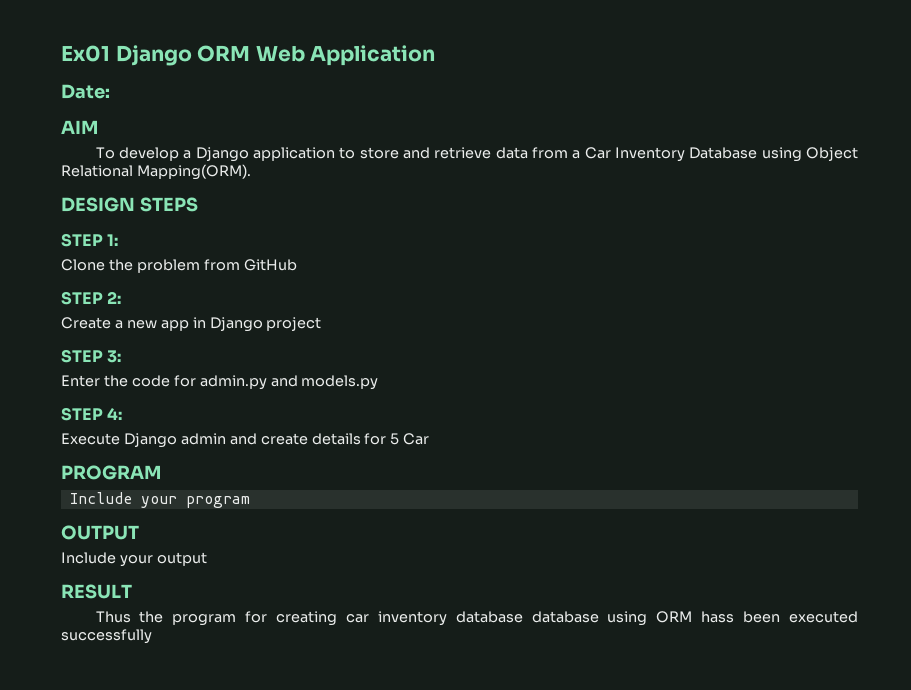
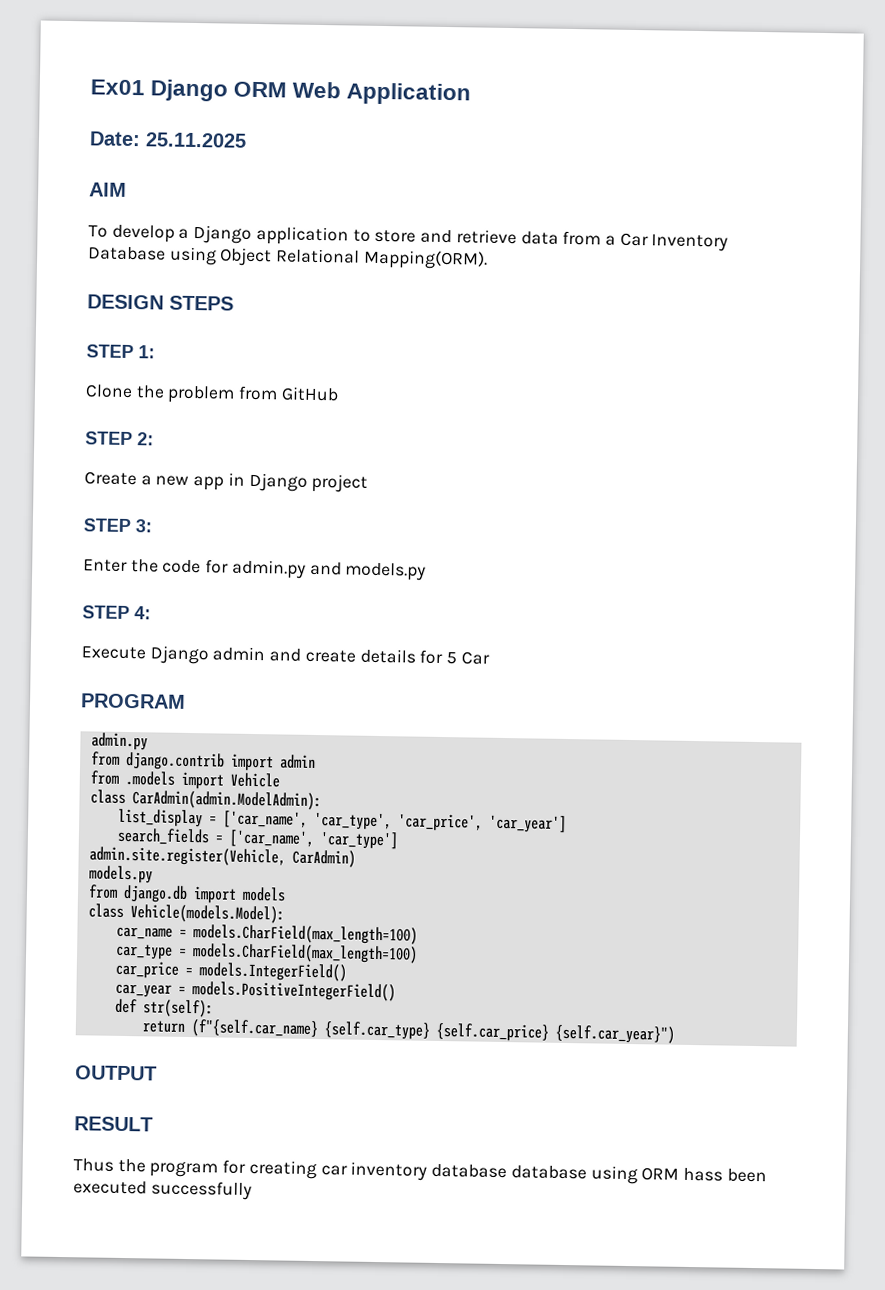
(110, 91) none -> [145,132,247,148] 25.11.2025
[69,492,250,508] [61,525,139,540] [61,552,207,567] Include your program // OUTPUT // Include your output -> [90,732,148,751] [90,751,316,772] [89,770,280,790] [89,789,322,811] [117,808,567,833] [116,827,399,850] [88,846,356,868] [88,865,153,884] [87,884,286,904] [87,903,285,924] [115,924,418,945] [114,943,418,964] [114,960,347,982] [114,981,396,1002] [114,998,214,1018] [141,1019,675,1044] [75,1065,157,1081] admin.py // from django.contrib import admin // from .models import Vehicle // class CarAdmin(admin.ModelAdmin): // list_display = ['car_name', 'car_type', 'car_price', 'car_year'] // search_fields = ['car_name', 'car_type'] // admin.site.register(Vehicle, CarAdmin) // models.py // from django.db import models // class Vehicle(models.Model): // car_name = models.CharField(max_length=100) // car_type = models.CharField(max_length=100) // car_price = models.IntegerField() // car_year = models.PositiveIntegerField() // def str(self): // return (f"{self.car_name} {self.car_type} {self.car_price} {self.car_year}") // OUTPUT

